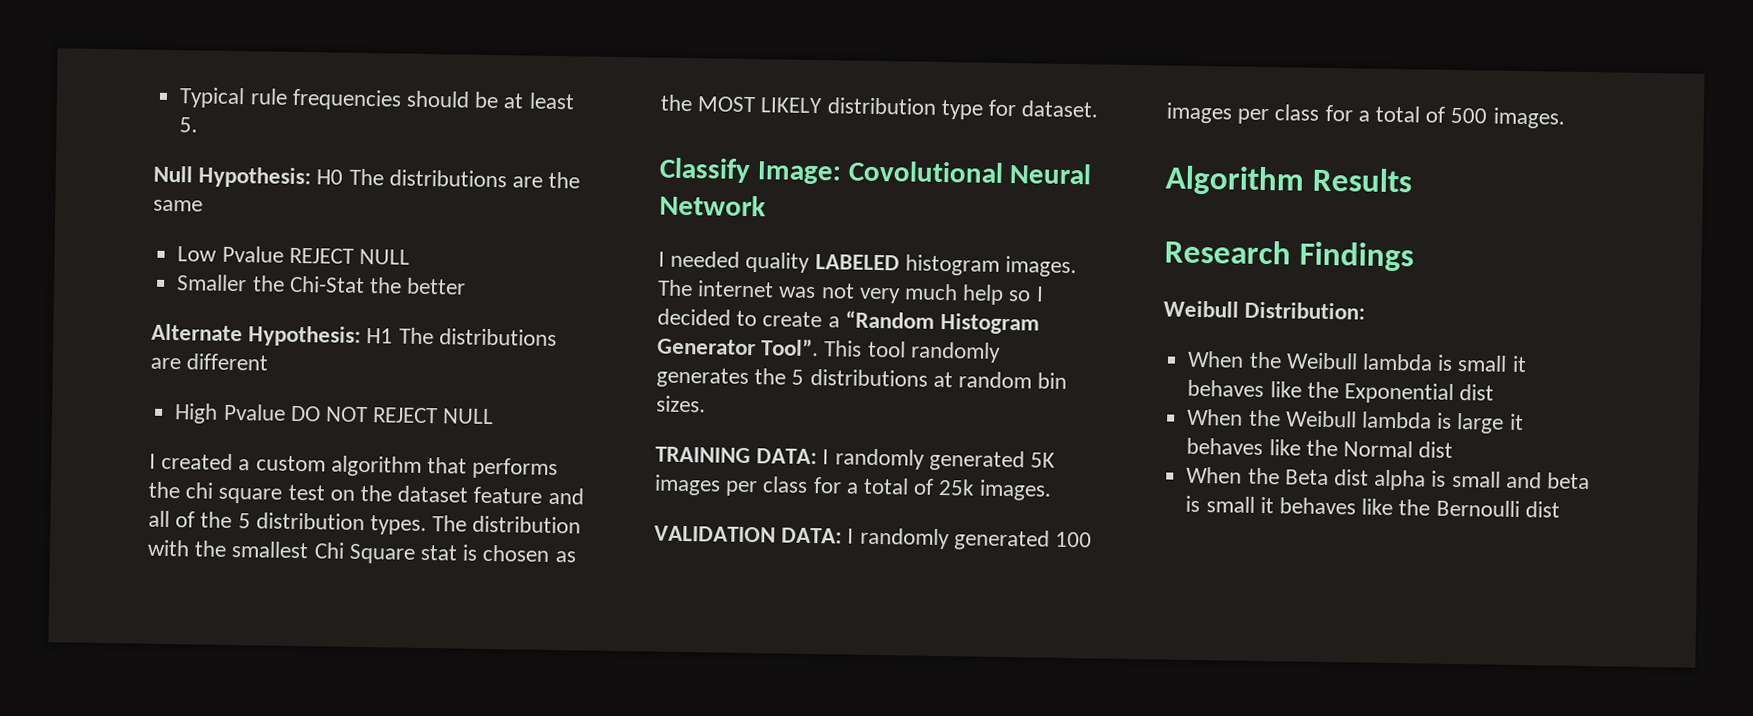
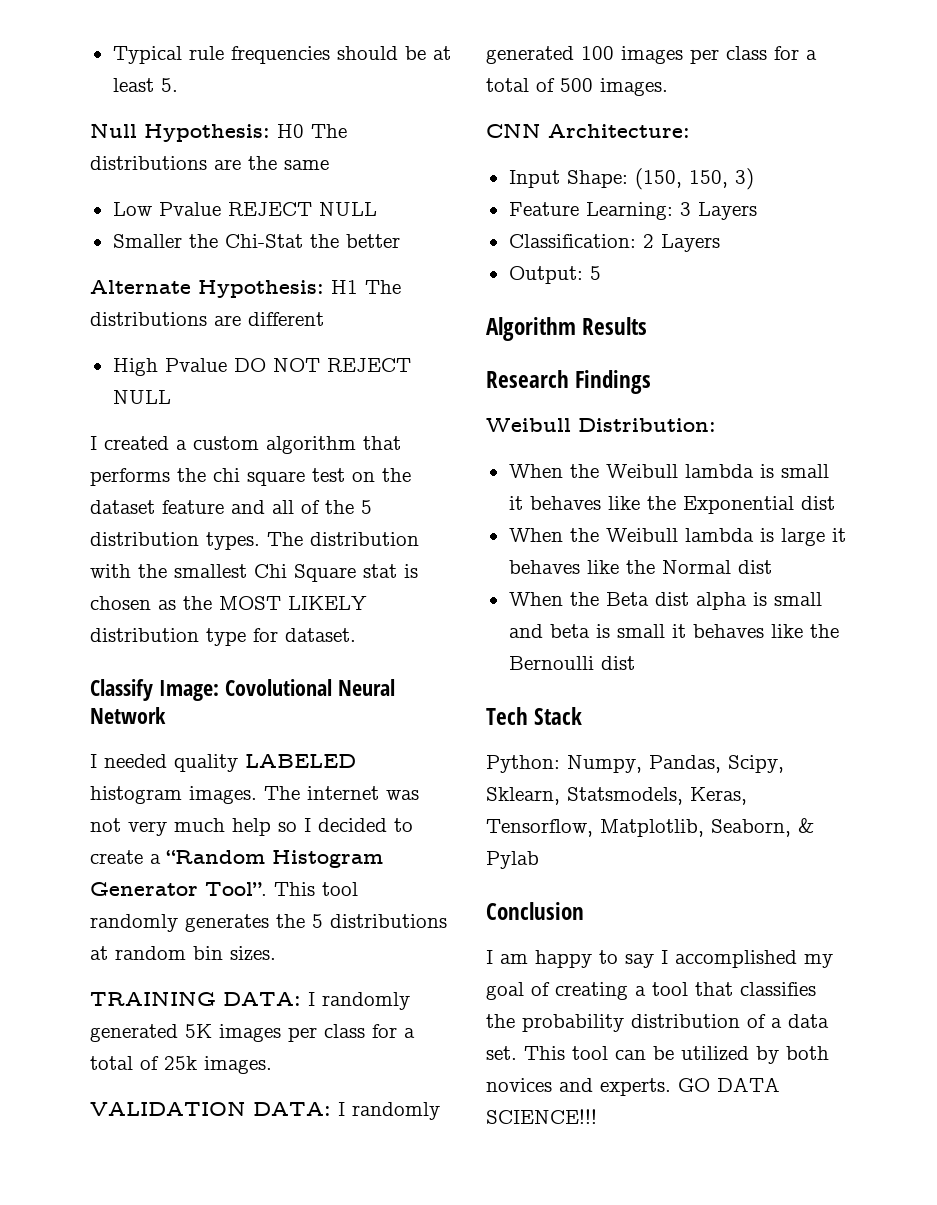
(1565, 118) none -> [486,123,690,138] [508,168,754,190] [508,202,757,220] [508,234,720,252] [508,266,601,284] // CNN Architecture: // Input Shape: (150, 150, 3) // Feature Learning: 3 Layers // Classification: 2 Layers // Output: 5
(1560, 509) none -> [486,707,583,725] [486,755,784,773] [486,787,747,805] [486,818,814,837] [486,851,539,869] [486,902,584,920] [486,950,833,968] [486,982,816,1000] [486,1014,829,1032] [486,1046,829,1064] [486,1077,780,1096] [486,1109,597,1124] // Tech Stack // Python: Numpy, Pandas, Scipy, Sklearn, Statsmodels, Keras, Tensorflow, Matplotlib, Seaborn, & Pylab // Conclusion // I am happy to say I accomplished my goal of creating a tool that classifies the probability distribution of a data set. This tool can be utilized by both novices and experts. GO DATA SCIENCE!!!

